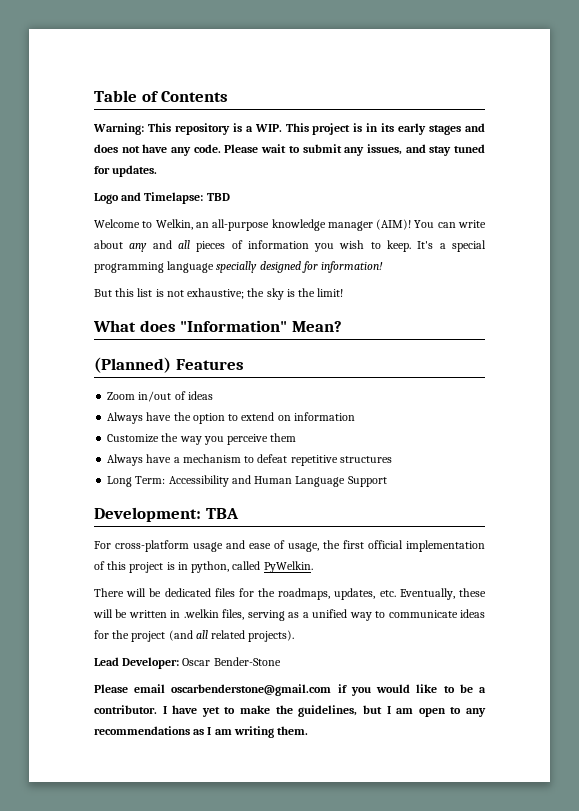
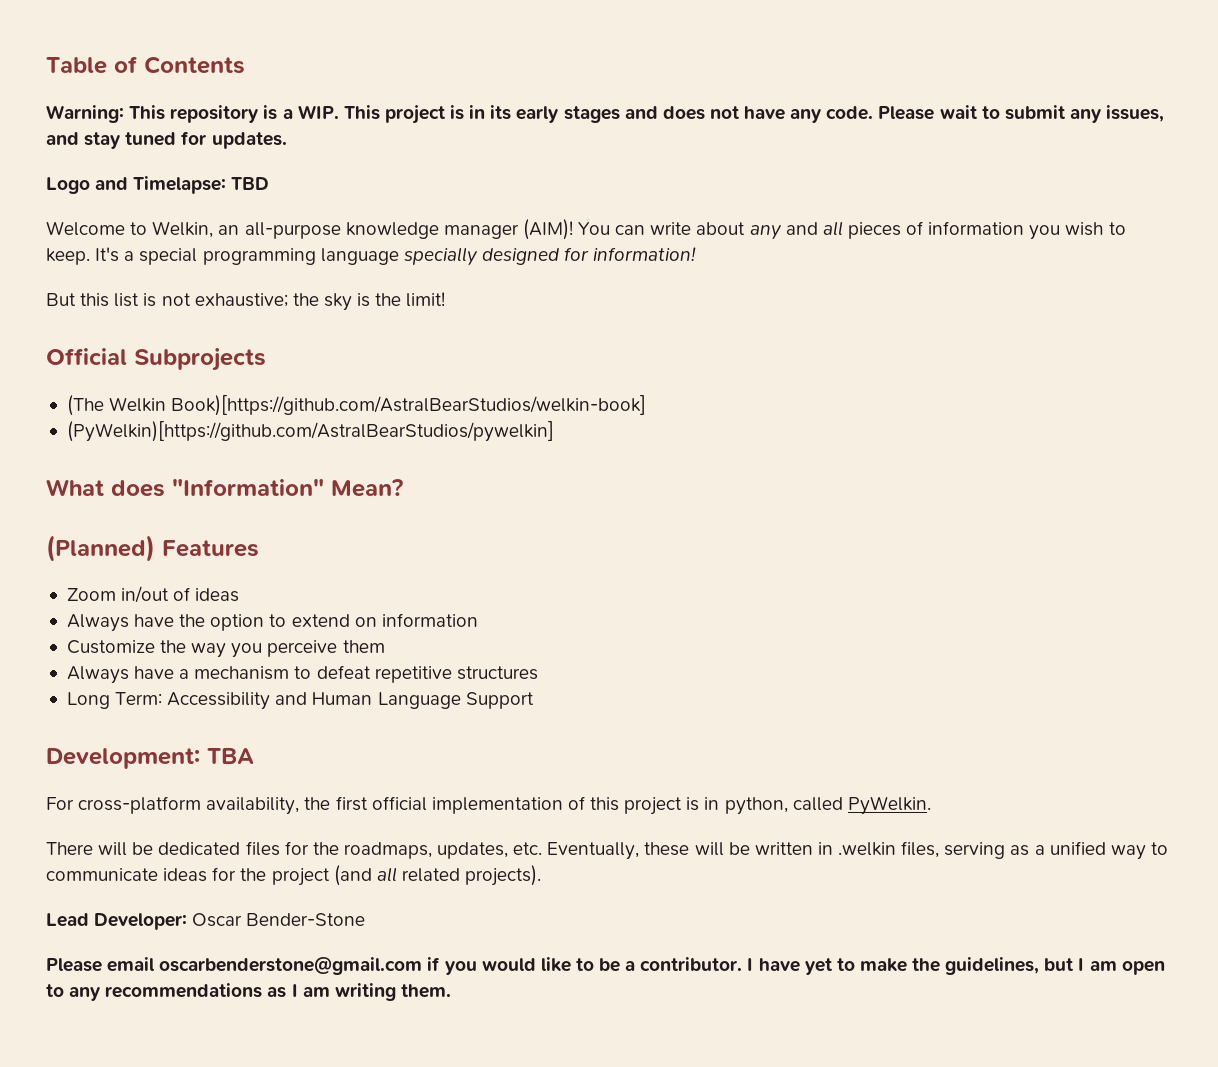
(344, 292) none -> [46,348,266,371] [66,395,647,416] [66,421,554,442] // Official Subprojects // (The Welkin Book)[https://github.com/AstralBearStudios/welkin-book] // (PyWelkin)[https://github.com/AstralBearStudios/pywelkin]
[193,540,319,552] usage and ease of usage, -> [206,797,300,815] availability,

